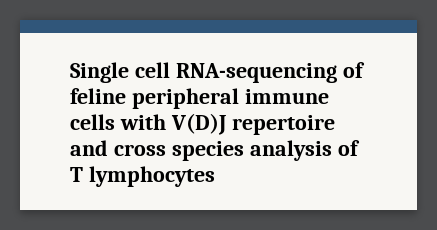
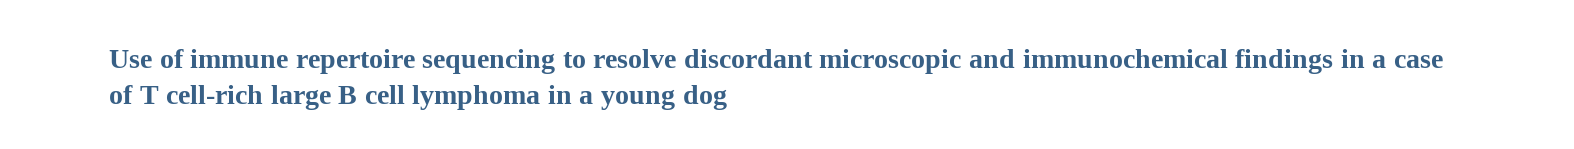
[70,62,365,83] [70,88,329,109] [70,113,335,135] [70,140,360,161] [70,166,215,187] Single cell RNA-sequencing of feline peripheral immune cells with V(D)J repertoire and cross species analysis of T lymphocytes -> [109,49,1443,74] [109,85,727,110] Use of immune repertoire sequencing to resolve discordant microscopic and immunochemical findings in a case of T cell-rich large B cell lymphoma in a young dog

